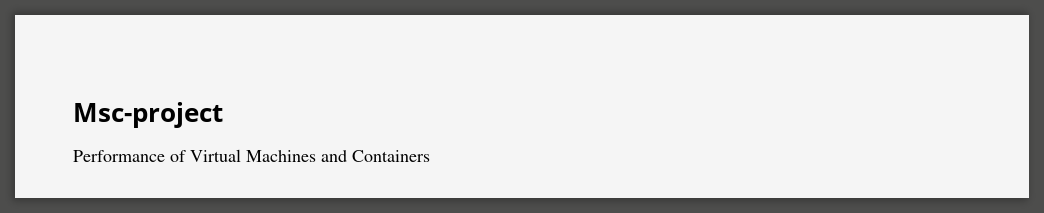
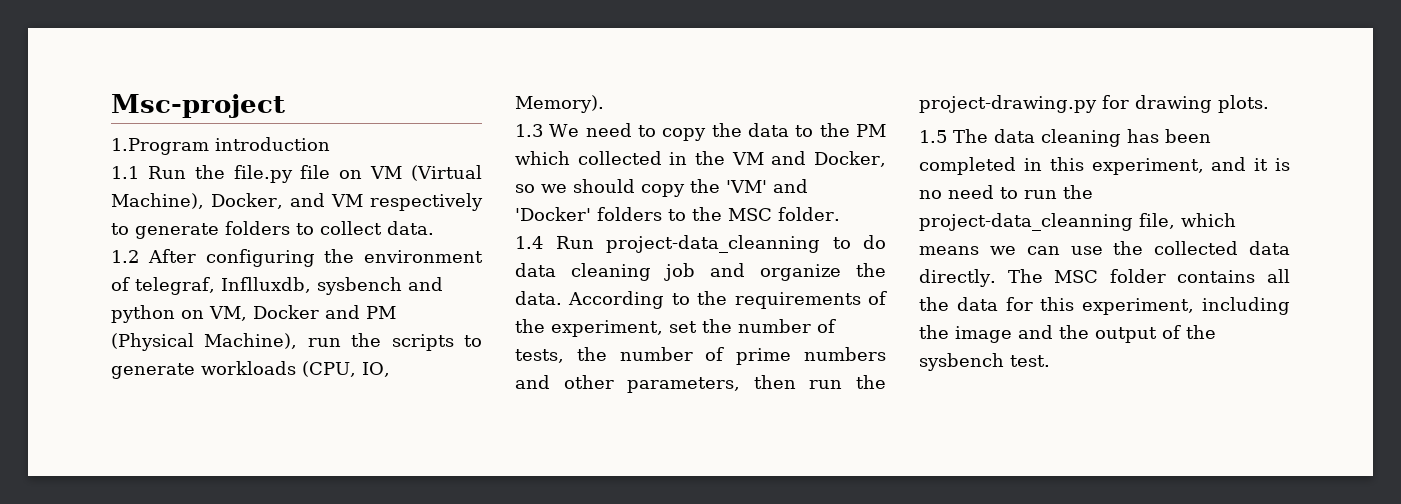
[73,149,430,162] Performance of Virtual Machines and Containers -> [111,137,330,155] [111,165,482,183] [111,193,483,211] [111,221,434,239] [111,249,483,267] [111,277,443,295] [111,305,396,323] [111,333,482,351] [111,361,390,379] [515,95,604,113] [515,123,886,141] [515,151,887,167] [515,179,808,197] [515,207,840,221] [515,235,886,253] [515,263,886,281] [515,291,887,309] [515,319,836,337] [515,347,886,365] [515,375,886,393] [919,95,1269,113] [919,129,1211,147] [919,157,1290,175] [919,185,1093,199] [919,213,1236,231] [919,241,1290,255] [919,269,1290,287] [919,297,1290,315] [919,325,1216,343] [919,353,1050,371] 1.Program introduction // 1.1 Run the file.py file on VM (Virtual Machine), Docker, and VM respectively to generate folders to collect data. // 1.2 After configuring the environment of telegraf, Inflluxdb, sysbench and python on VM, Docker and PM (Physical Machine), run the scripts to generate workloads (CPU, IO, Memory). // 1.3 We need to copy the data to the PM which collected in the VM and Docker, so we should copy the 'VM' and 'Docker' folders to the MSC folder. // 1.4 Run project-data_cleanning to do data cleaning job and organize the data. According to the requirements of the experiment, set the number of tests, the number of prime numbers and other parameters, then run the project-drawing.py for drawing plots. // 1.5 The data cleaning has been completed in this experiment, and it is no need to run the project-data_cleanning file, which means we can use the collected data directly. The MSC folder contains all the data for this experiment, including the image and the output of the sysbench test.

